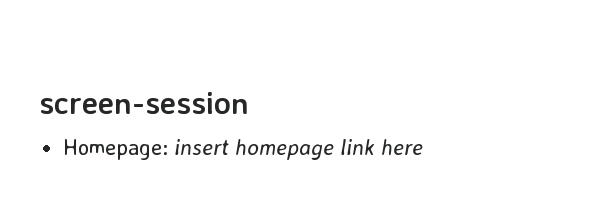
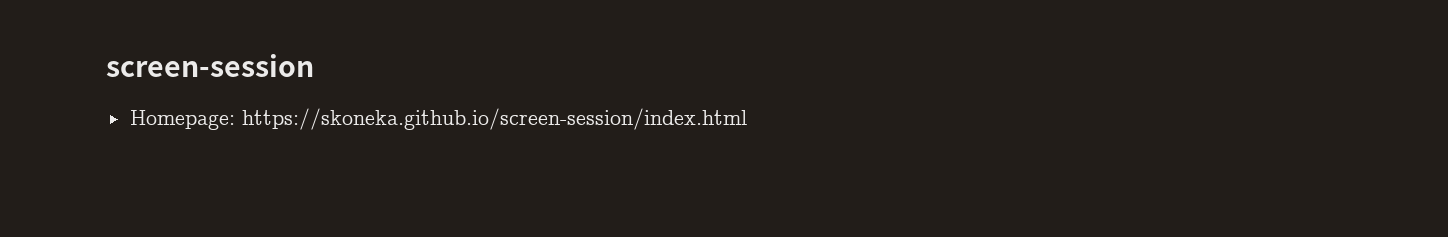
[174,139,424,160] insert homepage link here -> [241,108,747,130] https://skoneka.github.io/screen-session/index.html

